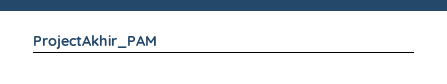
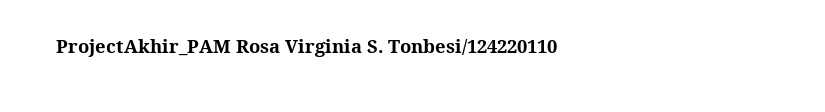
(157, 42) none -> [236,39,557,57] Rosa Virginia S. Tonbesi/124220110

